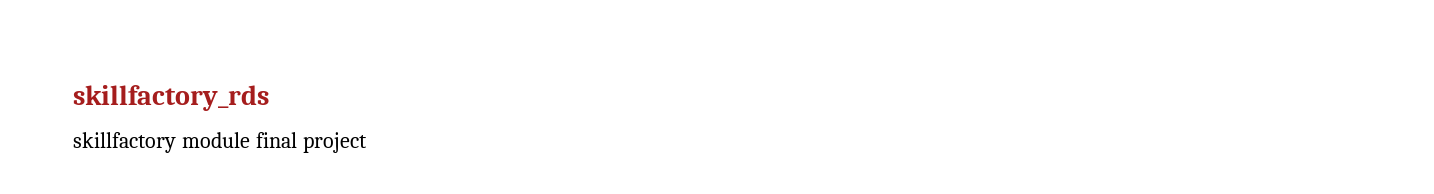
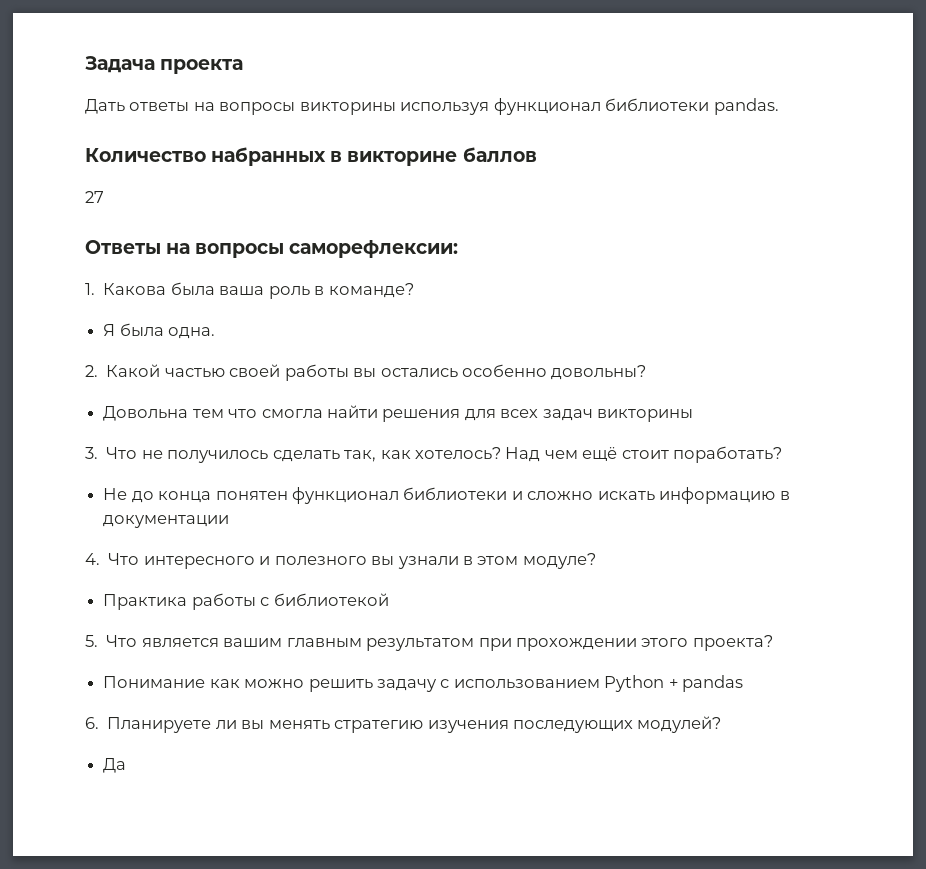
[73,85,269,111] [73,132,367,153] skillfactory_rds // skillfactory module final project -> [85,56,244,74] [85,98,779,115] [85,147,537,166] [85,191,104,203] [85,240,459,258] [85,282,414,299] [103,323,216,339] [85,364,647,381] [103,405,694,422] [85,446,783,463] [103,487,790,504] [103,515,230,528] [85,553,596,569] [103,593,389,610] [85,635,773,651] [103,675,744,692] [85,716,722,733] [103,758,127,773] Задача проекта // Дать ответы на вопросы викторины используя функционал библиотеки pandas. // Количество набранных в викторине баллов // 27 // Ответы на вопросы саморефлексии: // 1. Какова была ваша роль в команде? // Я была одна. // 2. Какой частью своей работы вы остались особенно довольны? // Довольна тем что смогла найти решения для всех задач викторины // 3. Что не получилось сделать так, как хотелось? Над чем ещё стоит поработать? // Не до конца понятен функционал библиотеки и сложно искать информацию в документации // 4. Что интересного и полезного вы узнали в этом модуле? // Практика работы с библиотекой // 5. Что является вашим главным результатом при прохождении этого проекта? // Понимание как можно решить задачу с использованием Python + pandas // 6. Планируете ли вы менять стратегию изучения последующих модулей? // Да

